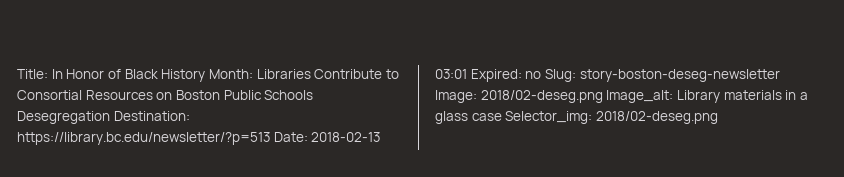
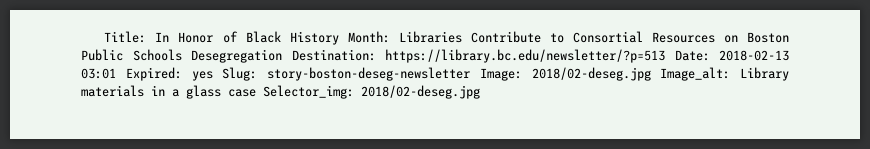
[525,71,542,79] no -> [191,71,213,81] yes
[480,90,603,103] 2018/02-deseg.png -> [531,67,651,81] 2018/02-deseg.jpg
[595,111,718,124] 2018/02-deseg.png -> [361,85,480,99] 2018/02-deseg.jpg

